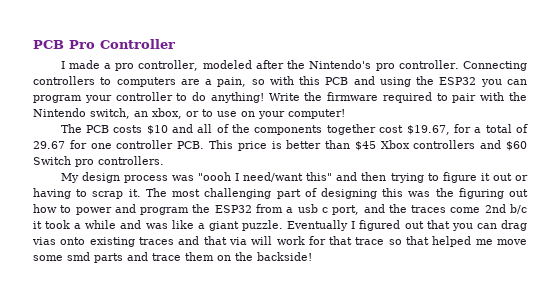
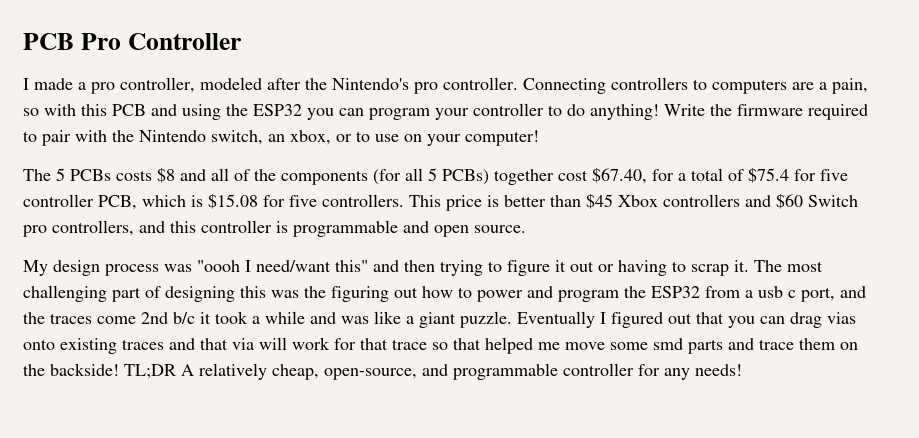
[85,125,168,135] PCB costs $10 -> [56,167,175,183] 5 PCBs costs $8
(323, 130) none -> [373,168,489,185] (for all 5 PCBs)
[406,125,450,135] $19.67, -> [592,167,647,184] $67.40,
[33,140,205,149] 29.67 for one controller PCB. -> [748,167,848,183] [23,193,404,210] $75.4 for five controller PCB, which is $15.08 for five controllers.
[98,156,164,165] controllers. -> [52,220,526,237] controllers, and this controller is programmable and open source.
(312, 256) none -> [124,363,742,380] TL;DR A relatively cheap, open-source, and programmable controller for any needs!

